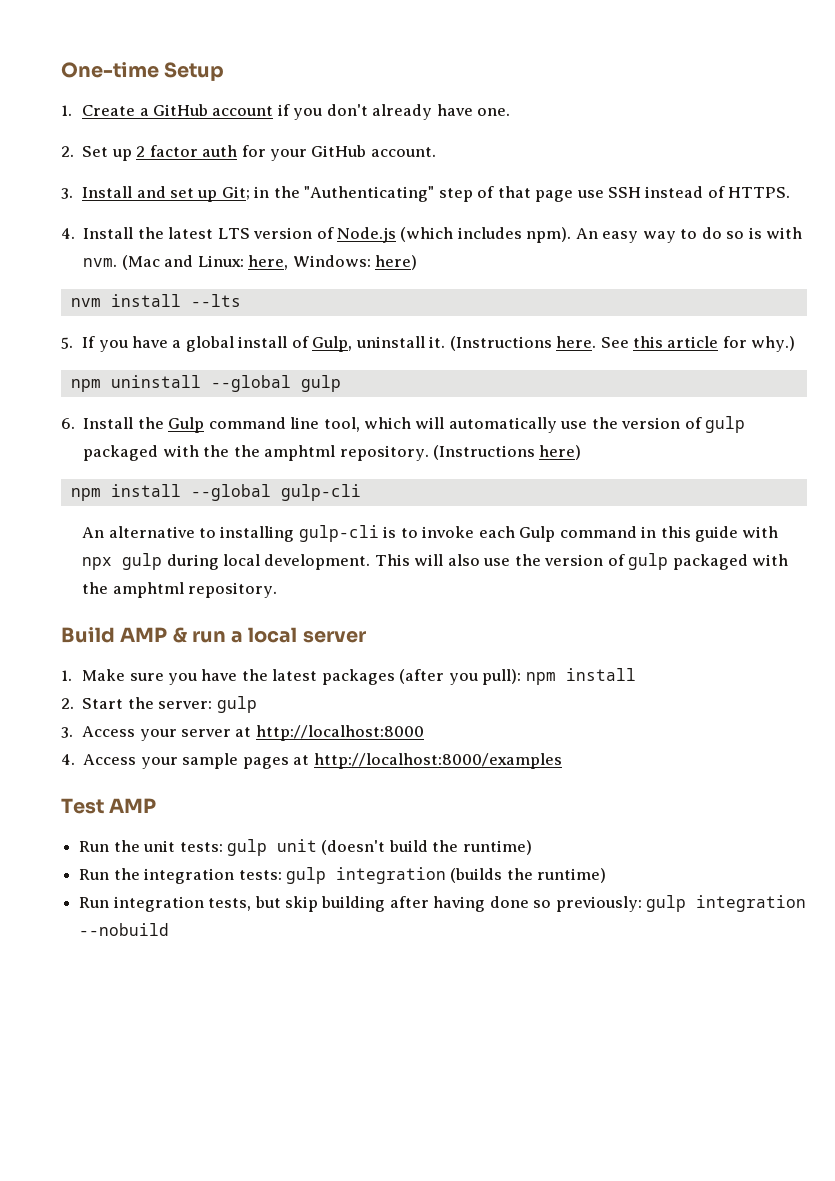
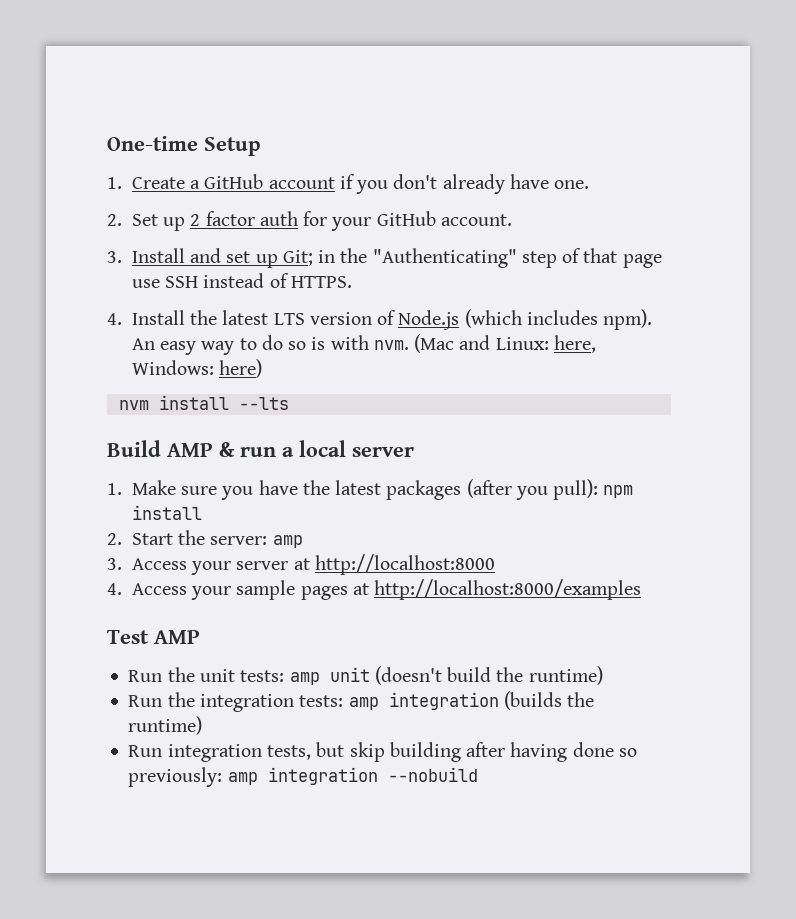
[61,336,796,352] [70,375,341,392] [61,416,746,433] [83,445,582,461] [70,484,361,501] [82,525,779,542] [82,553,788,570] [82,582,277,598] // 5. If you have a global install of Gulp, uninstall it. (Instructions here. See this article for why.) // npm uninstall --global gulp // 6. Install the Gulp command line tool, which will automatically use the version of gulp packaged with the the amphtml repository. (Instructions here) // npm install --global gulp-cli // An alternative to installing gulp-cli is to invoke each Gulp command in this guide with npx gulp during local development. This will also use the version of gulp packaged with the amphtml repository. -> (289, 403) none
[216,696,257,713] gulp -> [272,535,303,548] amp
[226,839,267,856] gulp -> [289,672,320,685] amp
[285,867,326,884] gulp -> [348,697,379,710] amp
[646,895,687,912] gulp -> [227,772,258,785] amp

